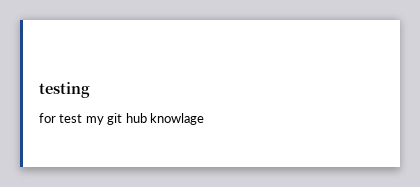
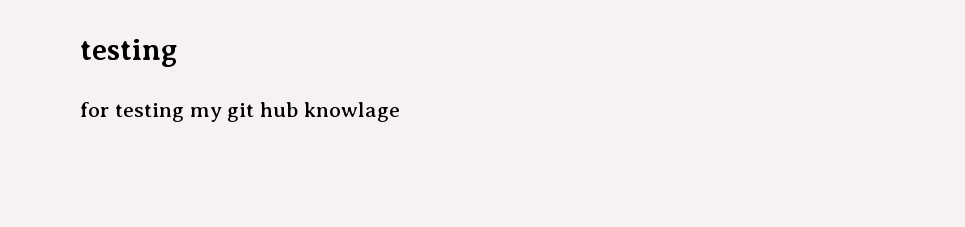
[59,114,83,123] test -> [114,103,184,122] testing

